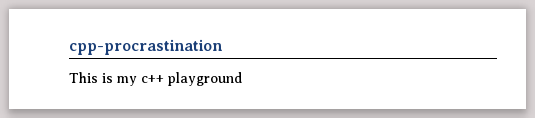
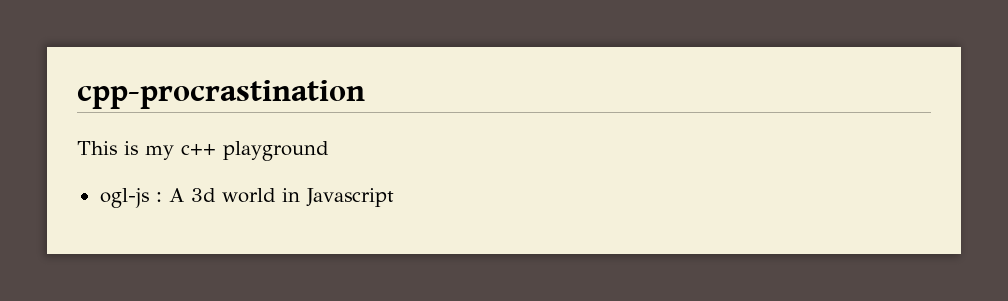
(242, 79) none -> [99,188,394,208] // ogl-js : A 3d world in Javascript

